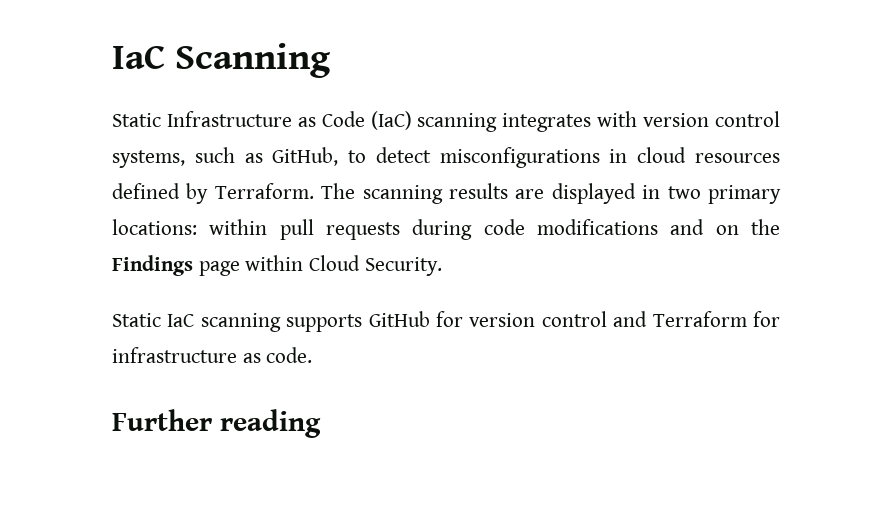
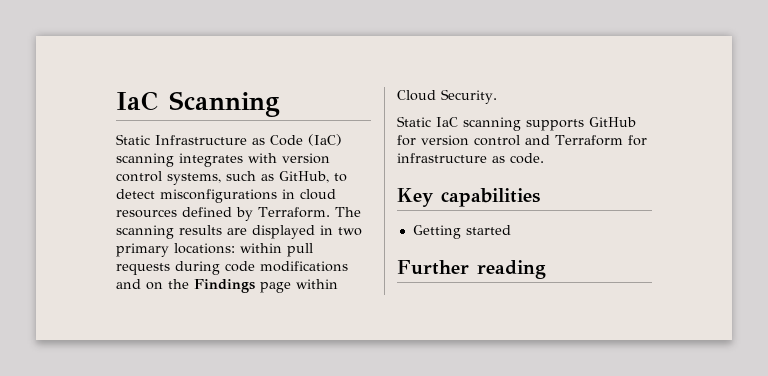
(313, 355) none -> [397,188,540,207] [412,225,511,239] // Key capabilities // Getting started

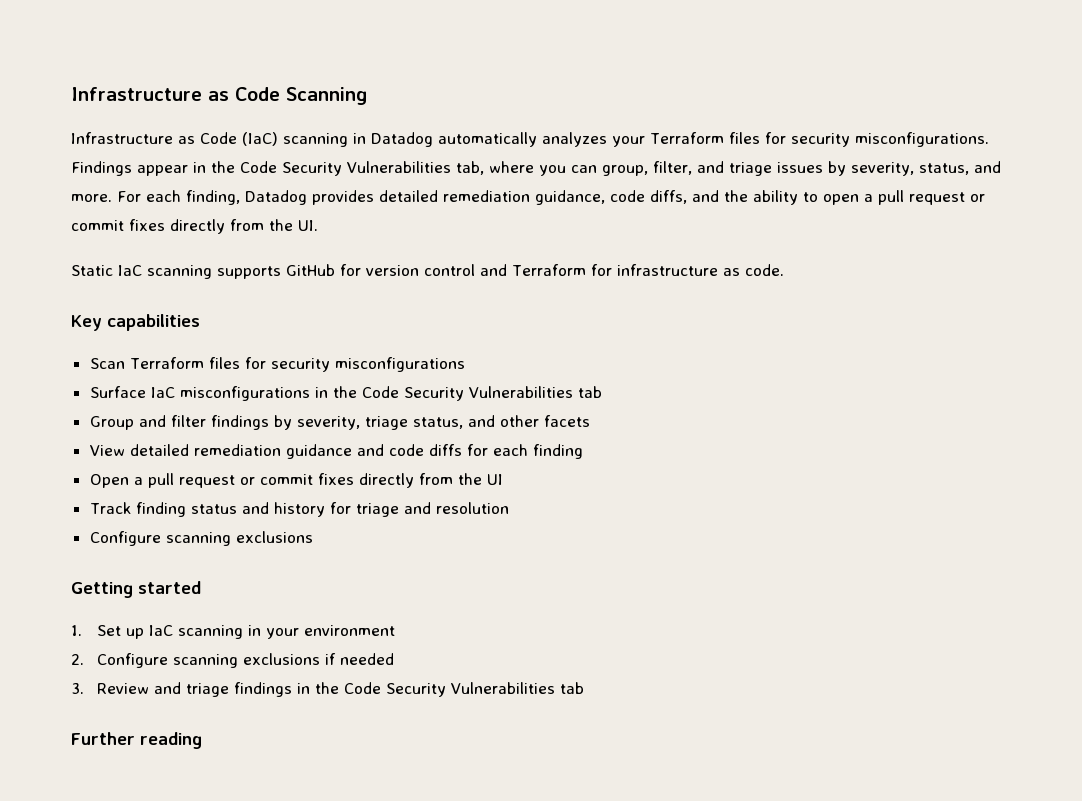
[116,91,158,111] IaC -> [71,87,280,101] Infrastructure as Code
[116,134,150,145] Static -> (367, 96) none
[179,153,330,167] [116,171,347,185] [116,189,336,203] [116,207,361,221] [116,225,362,239] [116,243,313,257] [116,261,348,275] [116,279,338,293] [397,89,497,104] integrates with version control systems, such as GitHub, to detect misconfigurations in cloud resources defined by Terraform. The scanning results are displayed in two primary locations: within pull requests during code modifications and on the Findings page within Cloud Security. -> [353,132,989,147] [71,161,1001,176] [71,190,985,205] [71,219,318,234] in Datadog automatically analyzes your Terraform files for security misconfigurations. Findings appear in the Code Security Vulnerabilities tab, where you can group, filter, and triage issues by severity, status, and more. For each finding, Datadog provides detailed remediation guidance, code diffs, and the ability to open a pull request or commit fixes directly from the UI.
[412,225,511,239] Getting started -> [89,357,465,372] [89,386,602,401] [89,415,590,430] [89,444,583,459] [89,473,503,488] [89,502,509,517] [89,531,313,546] [71,581,201,598] [71,625,396,639] [71,653,395,668] [71,682,585,697] Scan Terraform files for security misconfigurations // Surface IaC misconfigurations in the Code Security Vulnerabilities tab // Group and filter findings by severity, triage status, and other facets // View detailed remediation guidance and code diffs for each finding // Open a pull request or commit fixes directly from the UI // Track finding status and history for triage and resolution // Configure scanning exclusions // Getting started // 1. Set up IaC scanning in your environment // 2. Configure scanning exclusions if needed // 3. Review and triage findings in the Code Security Vulnerabilities tab

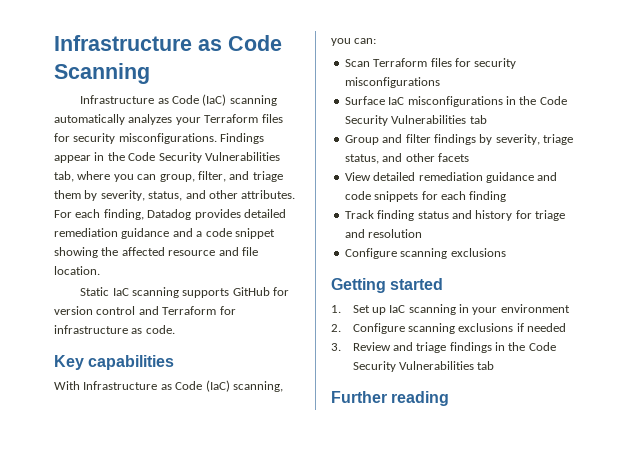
[353,132,433,147] in Datadog -> (277, 100) none
[777,162,823,173] issues -> [54,190,81,199] them
[71,194,112,202] more. -> [208,190,296,199] other attributes.
[535,190,985,205] [71,219,318,234] guidance, code diffs, and the ability to open a pull request or commit fixes directly from the UI. -> [121,228,275,239] [54,247,258,258] [54,266,100,275] guidance and a code snippet showing the affected resource and file location.
(200, 322) none -> [54,380,283,392] [331,38,377,46] // With Infrastructure as Code (IaC) scanning, you can:
[428,444,462,456] diffs -> [374,191,419,202] snippets
[89,473,503,488] // Open a pull request or commit fixes directly from the UI -> (507, 196) none

